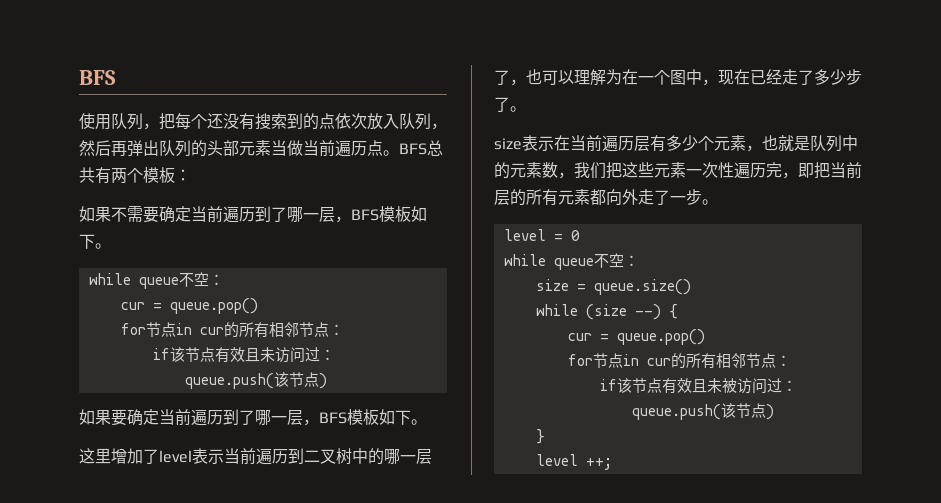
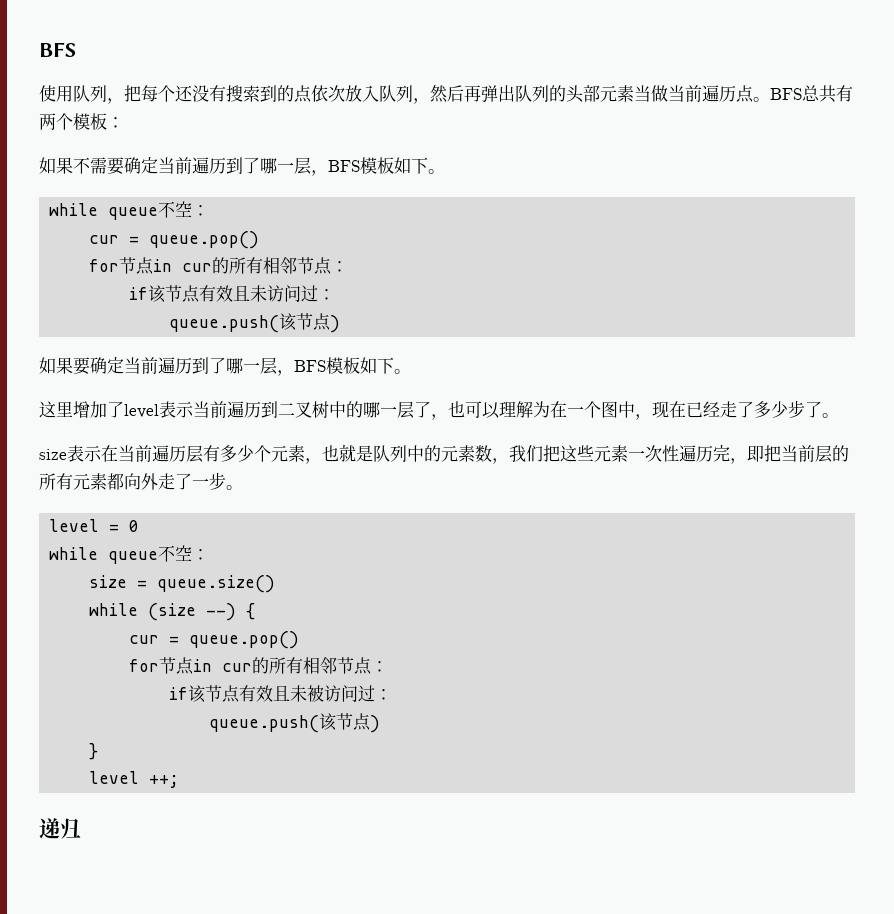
(612, 464) none -> [39,818,81,839] // 递归

